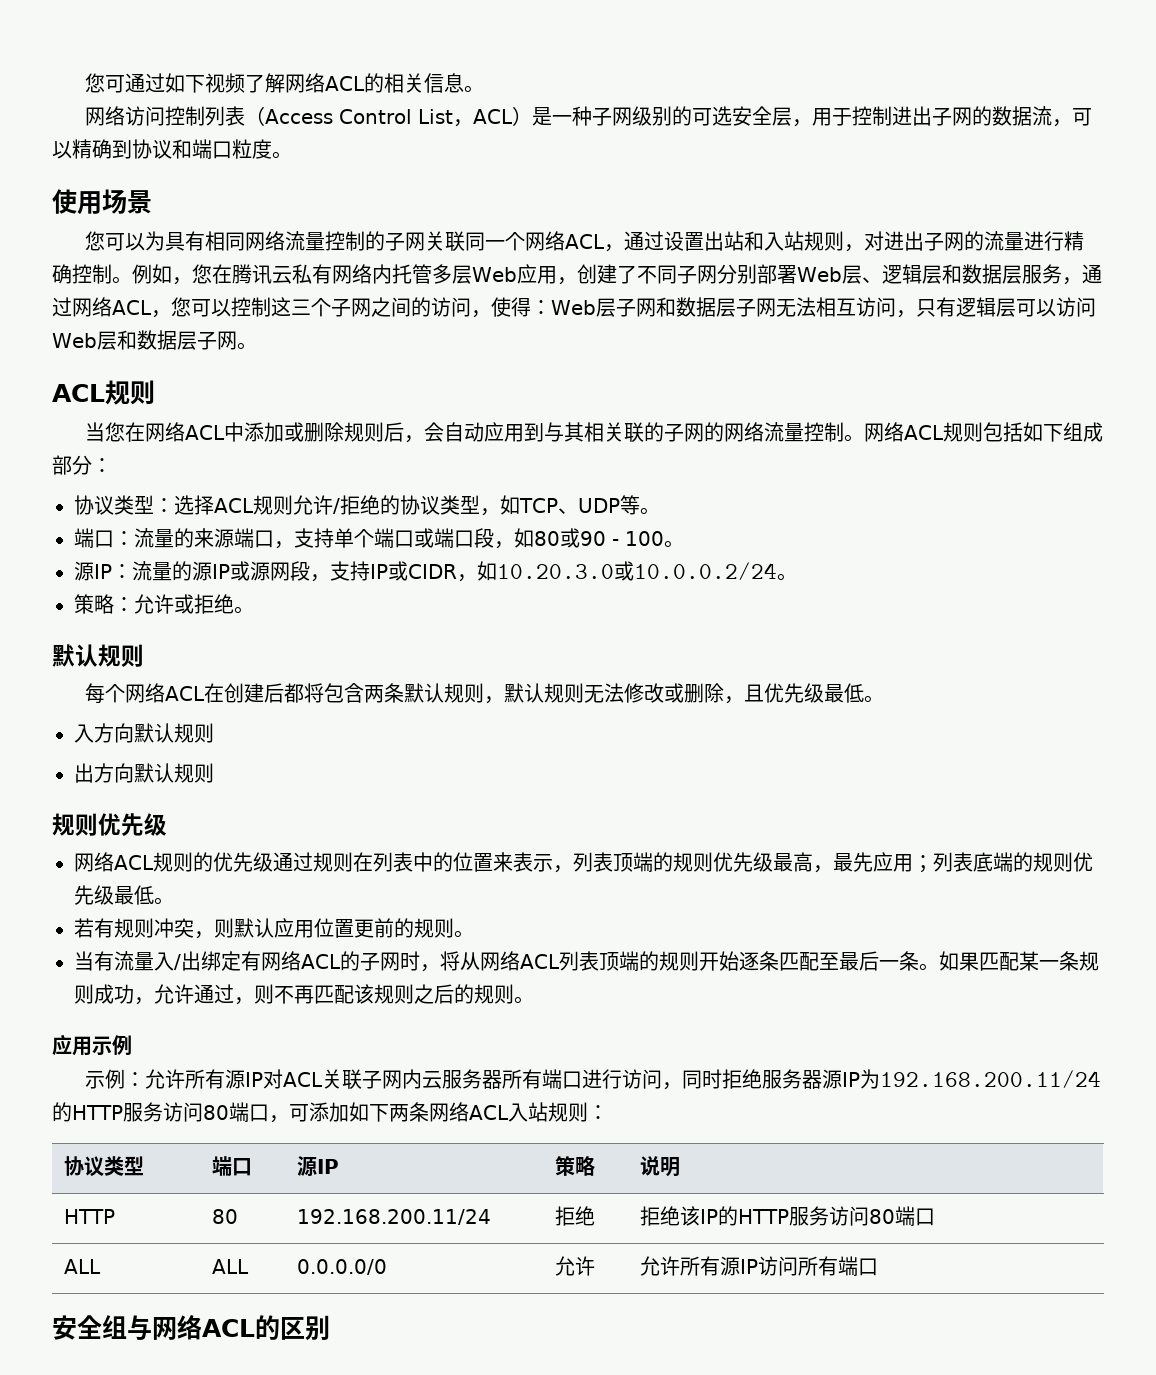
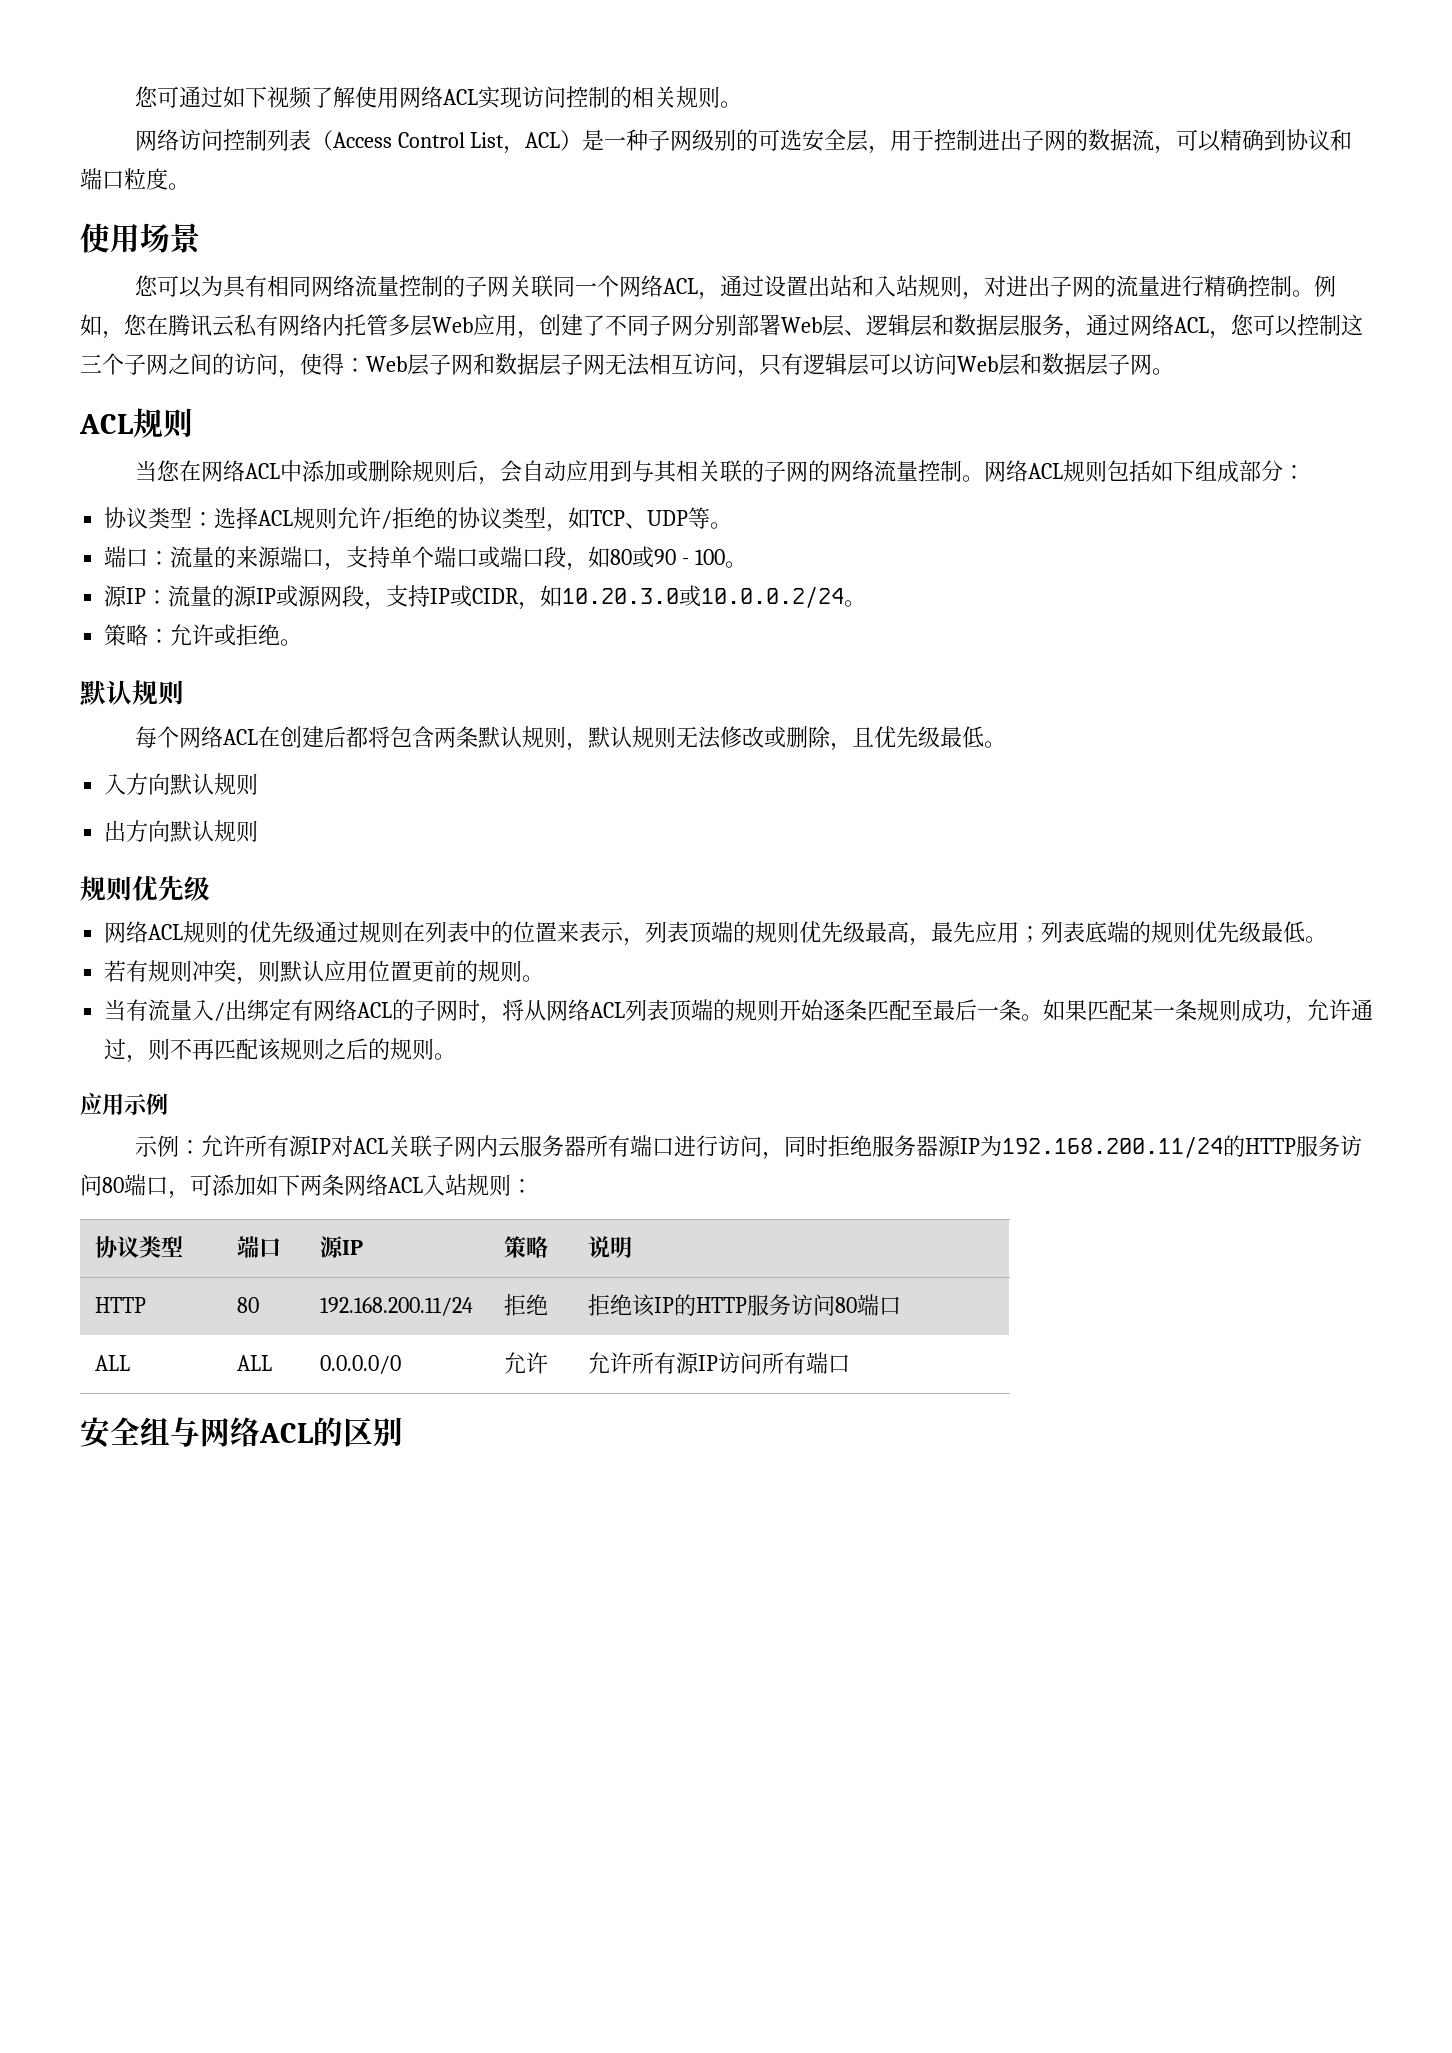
[285,73,465,93] 网络ACL的相关信息 -> [354,86,720,109] 使用网络ACL实现访问控制的相关规则

